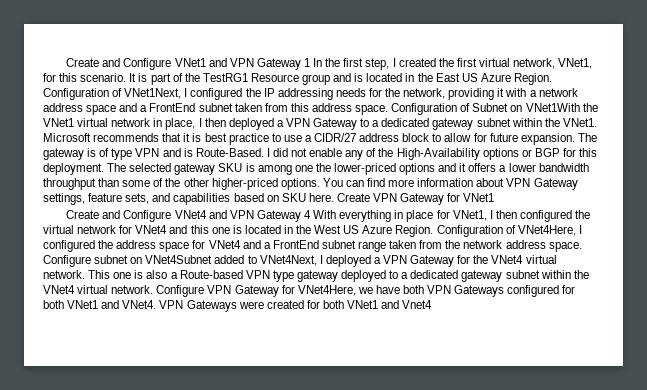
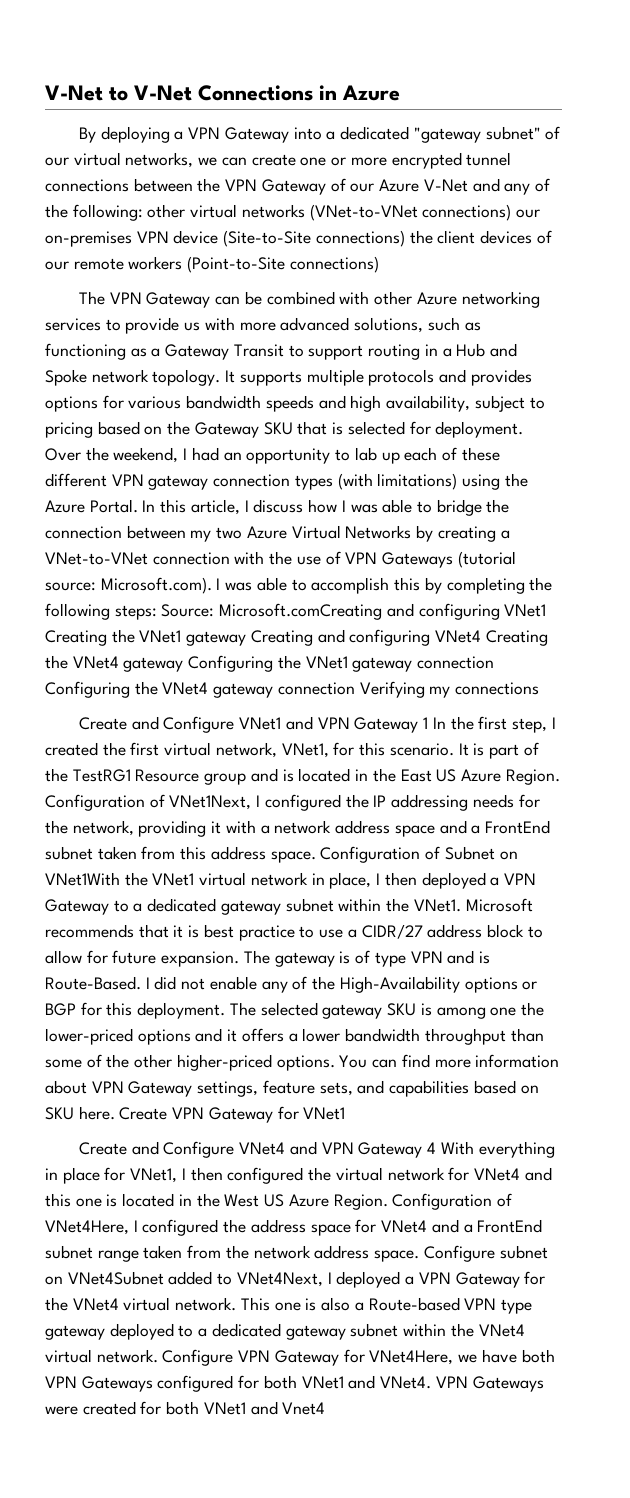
(66, 62) none -> [45,85,400,101] [79,126,561,143] [45,152,512,169] [45,178,550,195] [45,204,541,221] [45,230,552,247] [45,256,379,273] [79,291,540,308] [45,317,481,334] [45,343,517,360] [45,369,532,386] [45,395,545,412] [45,421,524,438] [45,447,500,464] [45,473,528,490] [45,499,510,516] [45,525,510,542] [45,551,516,568] [45,577,553,594] [45,603,547,620] [45,629,548,646] [45,655,495,672] [45,681,540,698] V-Net to V-Net Connections in Azure // By deploying a VPN Gateway into a dedicated "gateway subnet" of our virtual networks, we can create one or more encrypted tunnel connections between the VPN Gateway of our Azure V-Net and any of the following: other virtual networks (VNet-to-VNet connections) our on-premises VPN device (Site-to-Site connections) the client devices of our remote workers (Point-to-Site connections) // The VPN Gateway can be combined with other Azure networking services to provide us with more advanced solutions, such as functioning as a Gateway Transit to support routing in a Hub and Spoke network topology. It supports multiple protocols and provides options for various bandwidth speeds and high availability, subject to pricing based on the Gateway SKU that is selected for deployment. Over the weekend, I had an opportunity to lab up each of these different VPN gateway connection types (with limitations) using the Azure Portal. In this article, I discuss how I was able to bridge the connection between my two Azure Virtual Networks by creating a VNet-to-VNet connection with the use of VPN Gateways (tutorial source: Microsoft.com). I was able to accomplish this by completing the following steps: Source: Microsoft.comCreating and configuring VNet1 Creating the VNet1 gateway Creating and configuring VNet4 Creating the VNet4 gateway Configuring the VNet1 gateway connection Configuring the VNet4 gateway connection Verifying my connections //

